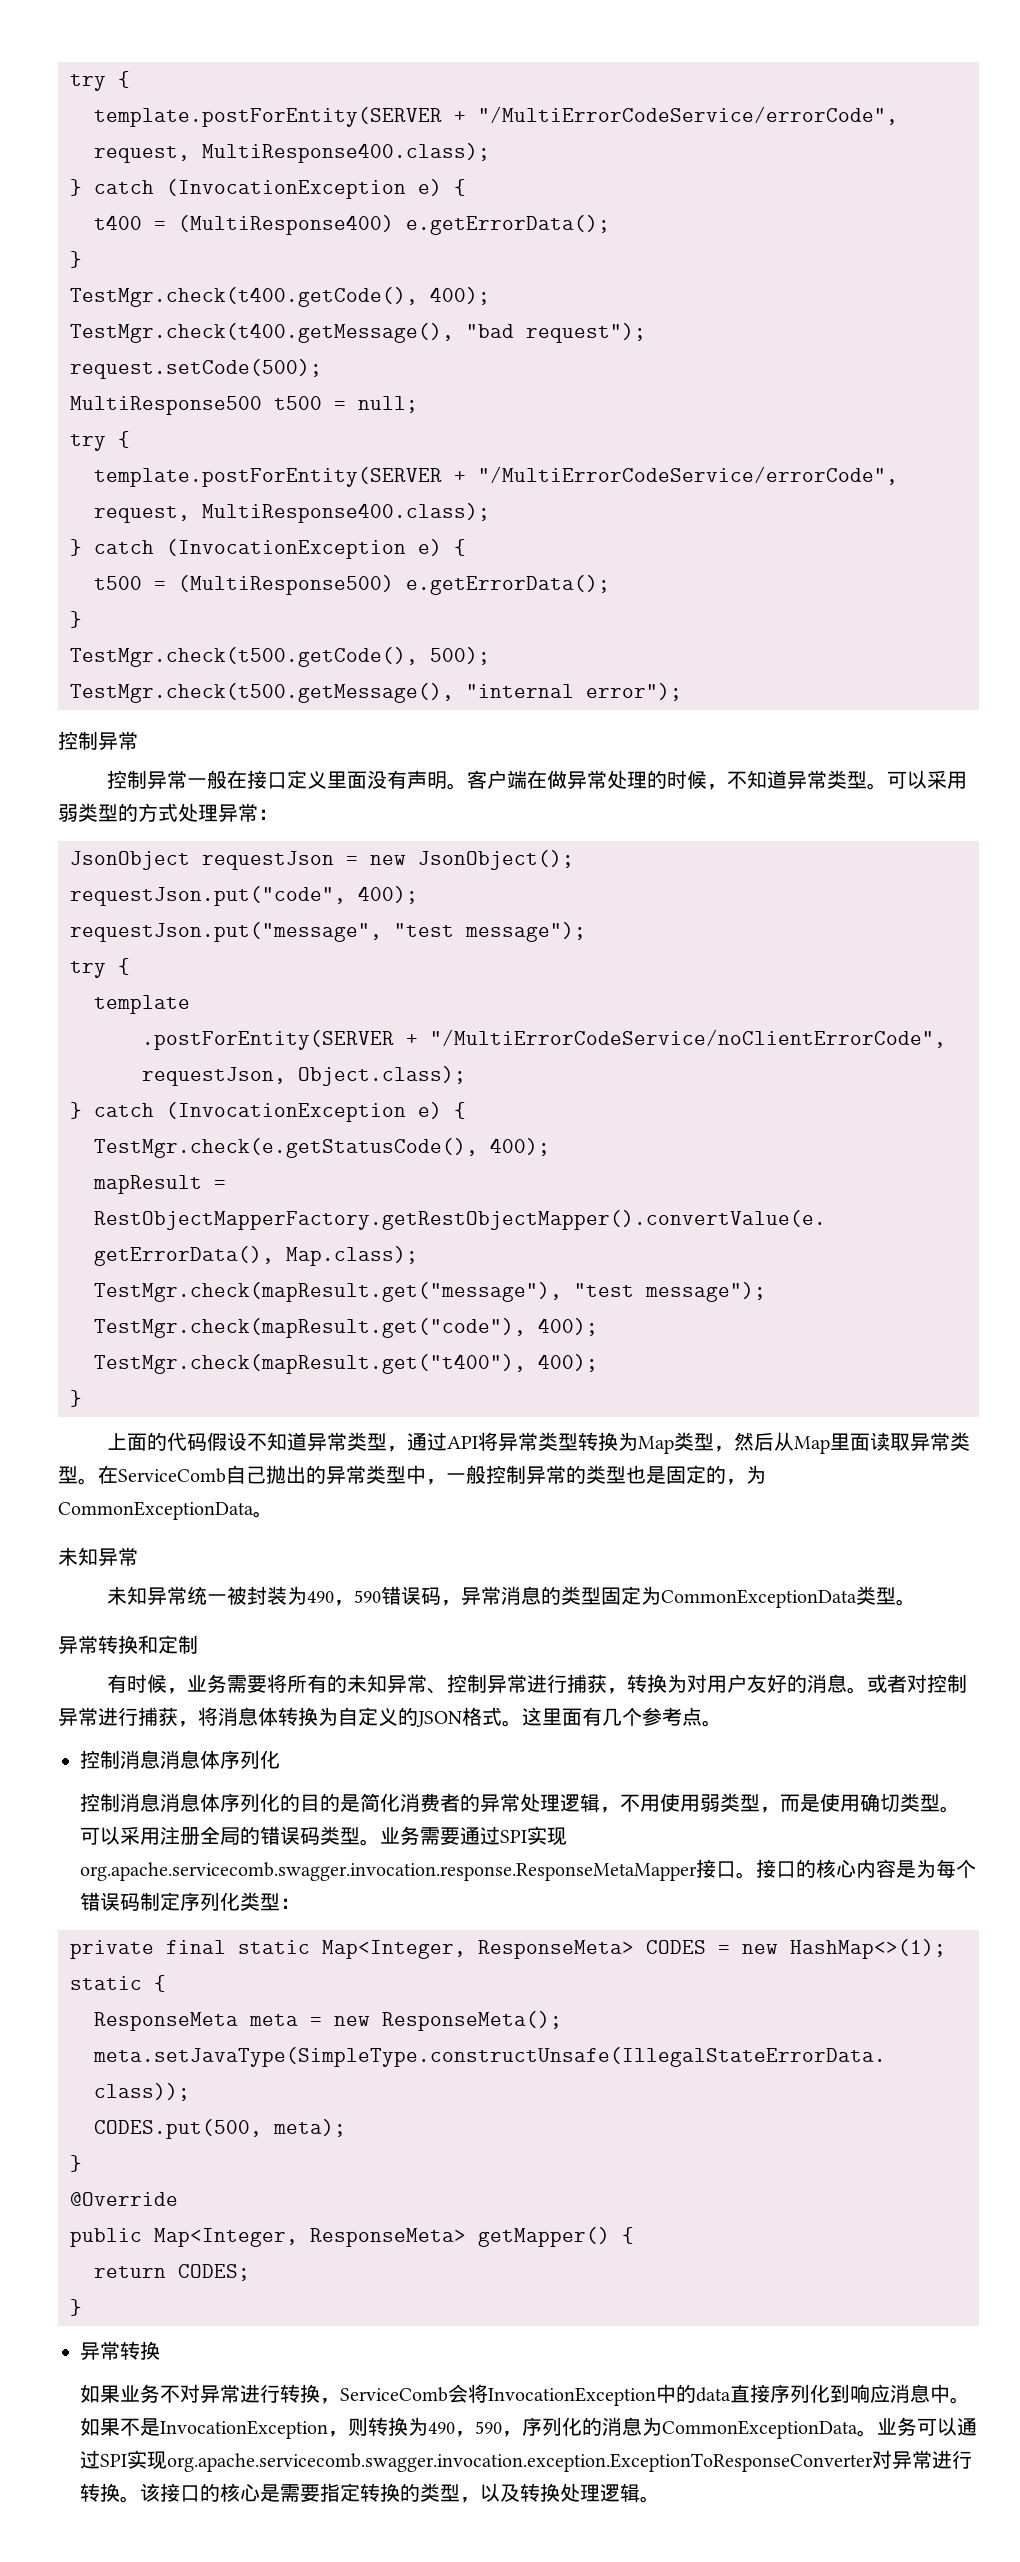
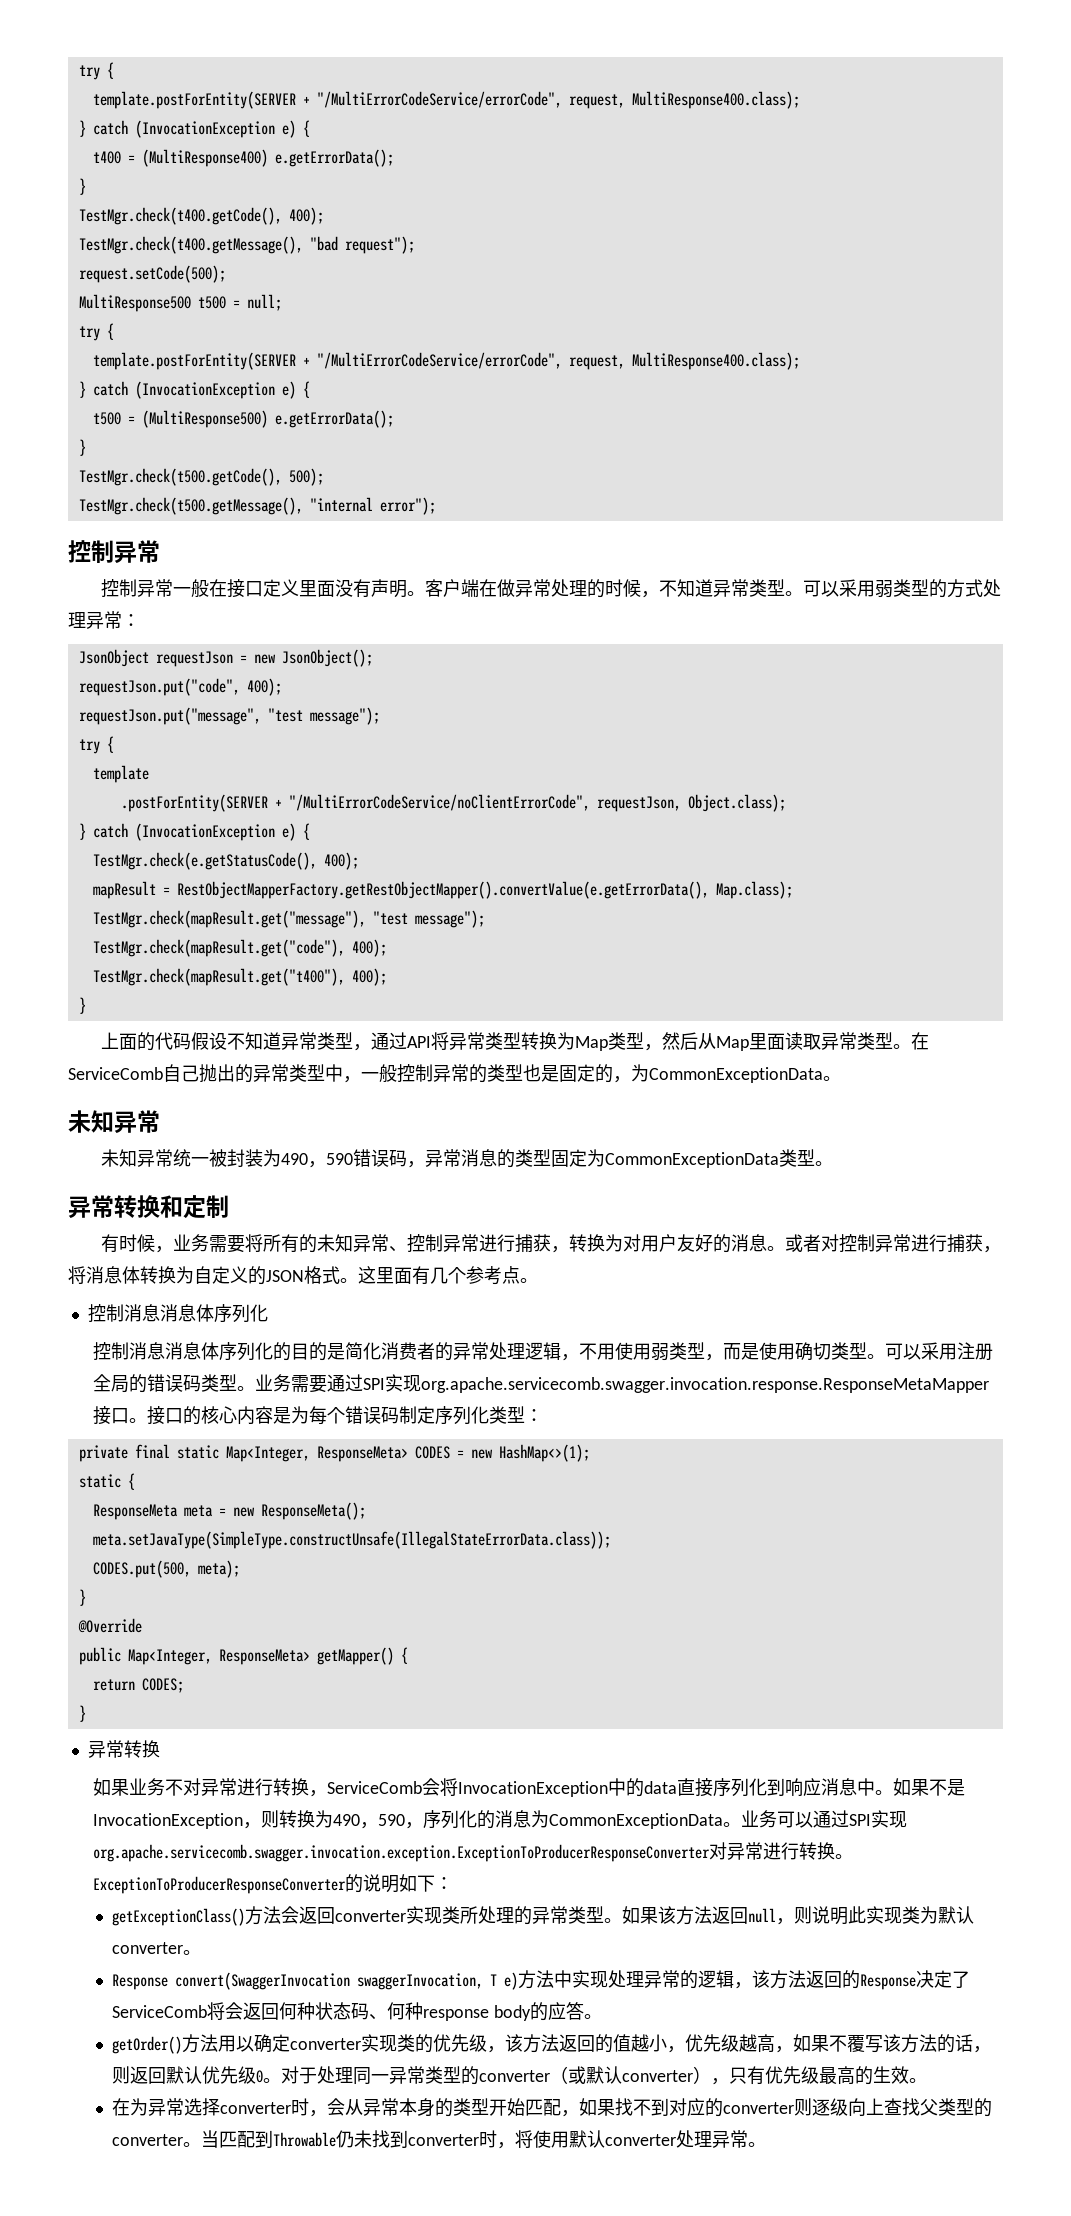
[167,2453,874,2472] org.apache.servicecomb.swagger.invocation.exception.ExceptionToResponseConverter -> [92,1844,710,1862] org.apache.servicecomb.swagger.invocation.exception.ExceptionToProducerResponseConverter
[140,2483,641,2503] 该接口的核心是需要指定转换的类型，以及转换处理逻辑 -> [92,1874,453,1894] [112,1906,975,1926] [112,1942,202,1955] [112,1970,971,1990] [112,2002,603,2021] [112,2034,992,2054] [112,2066,928,2085] [112,2098,993,2117] [112,2130,749,2149] ExceptionToProducerResponseConverter的说明如下： // getExceptionClass()方法会返回converter实现类所处理的异常类型。如果该方法返回null，则说明此实现类为默认converter。 // Response convert(SwaggerInvocation swaggerInvocation, T e)方法中实现处理异常的逻辑，该方法返回的Response决定了ServiceComb将会返回何种状态码、何种response body的应答。 // getOrder()方法用以确定converter实现类的优先级，该方法返回的值越小，优先级越高，如果不覆写该方法的话，则返回默认优先级0。对于处理同一异常类型的converter（或默认converter），只有优先级最高的生效。 // 在为异常选择converter时，会从异常本身的类型开始匹配，如果找不到对应的converter则逐级向上查找父类型的converter。当匹配到Throwable仍未找到converter时，将使用默认converter处理异常

